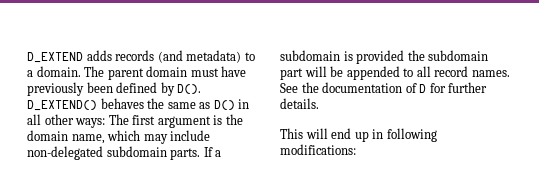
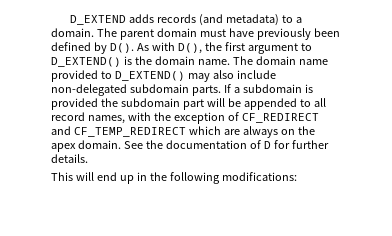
[27,98,250,111] [27,114,243,128] [27,130,168,144] D_EXTEND() behaves the same as D() in all other ways: The first argument is the domain name, which may -> [136,42,312,54] [51,56,328,67] [51,70,234,82] As with D(), the first argument to D_EXTEND() is the domain name. The domain name provided to D_EXTEND() may also
[471,70,510,77] names. -> [87,112,319,124] [51,126,315,138] [51,140,121,152] names, with the exception of CF_REDIRECT and CF_TEMP_REDIRECT which are always on the apex domain.
(384, 134) none -> [149,172,167,181] the

